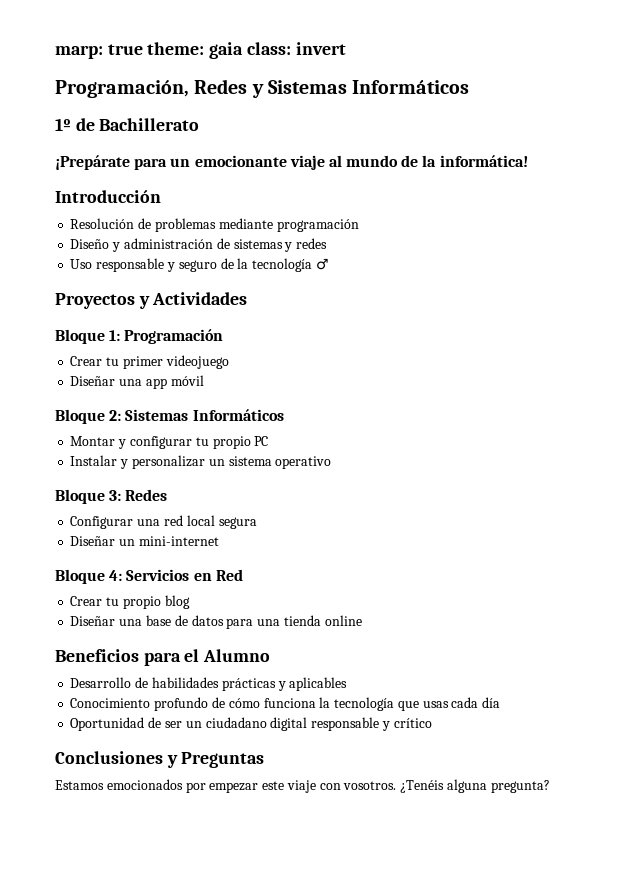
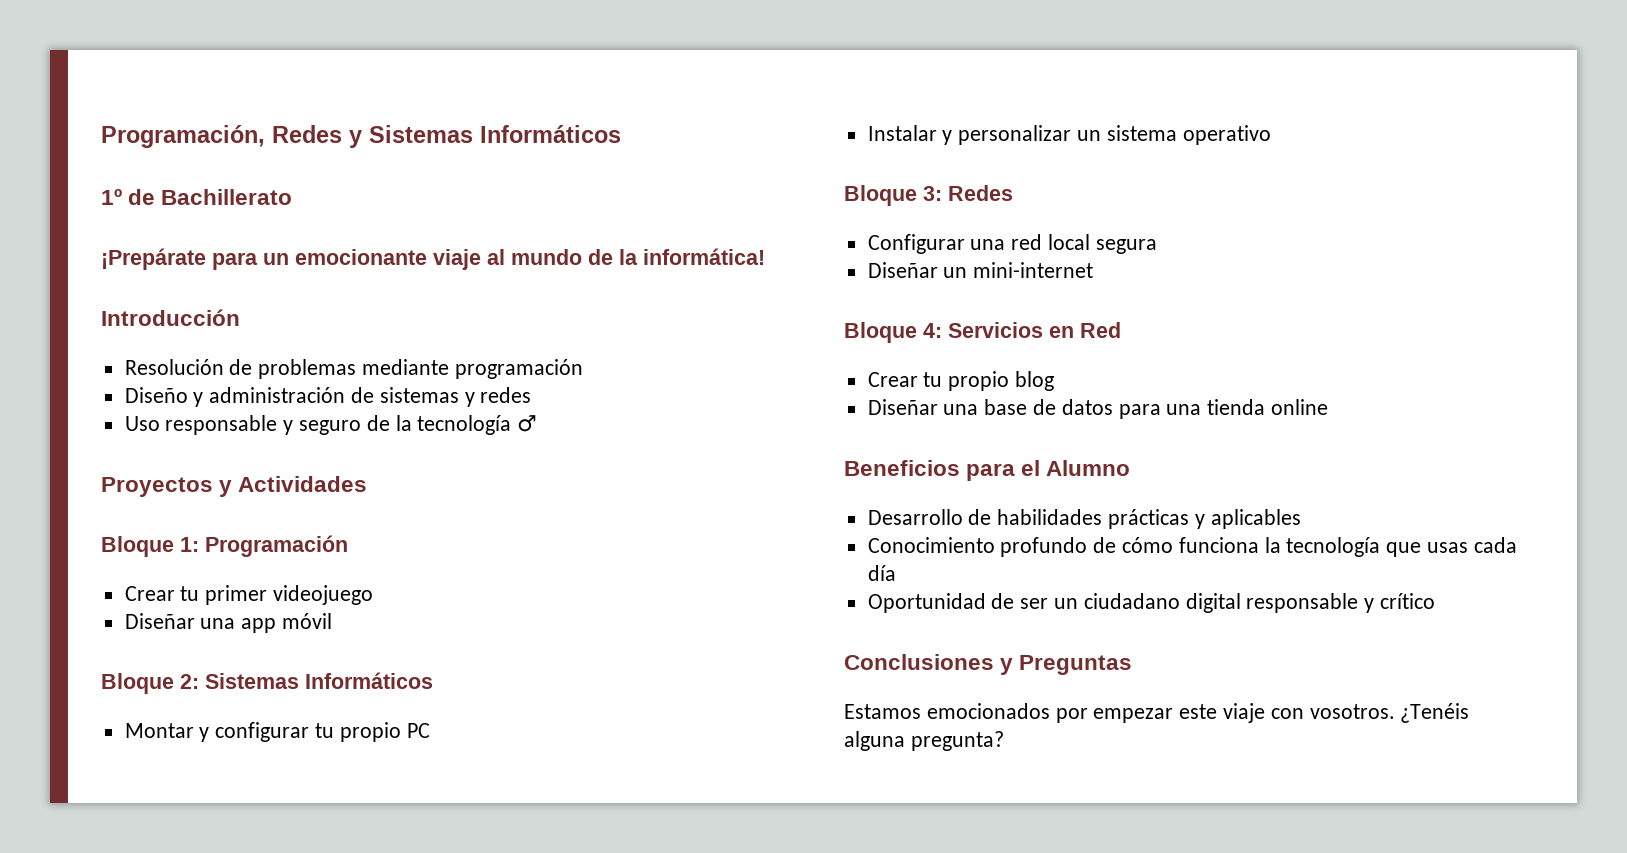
[55,42,346,59] marp: true theme: gaia class: invert // -> (101, 136) none

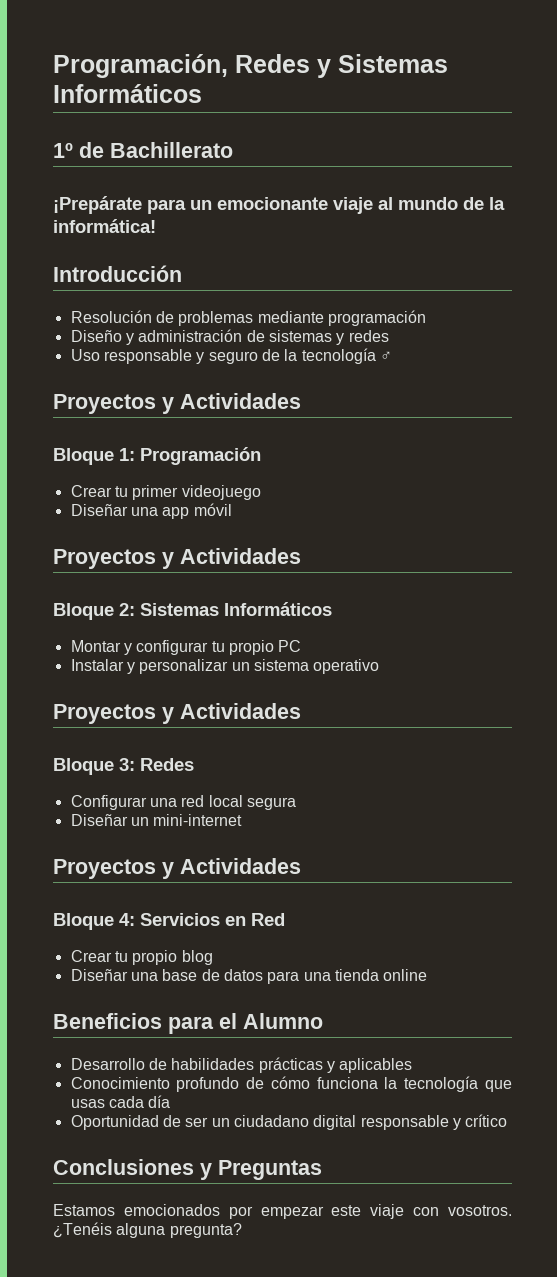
(333, 621) none -> [53,548,301,569] // Proyectos y Actividades
(1271, 135) none -> [53,703,301,724] // Proyectos y Actividades
(1094, 270) none -> [53,858,301,879] // Proyectos y Actividades

